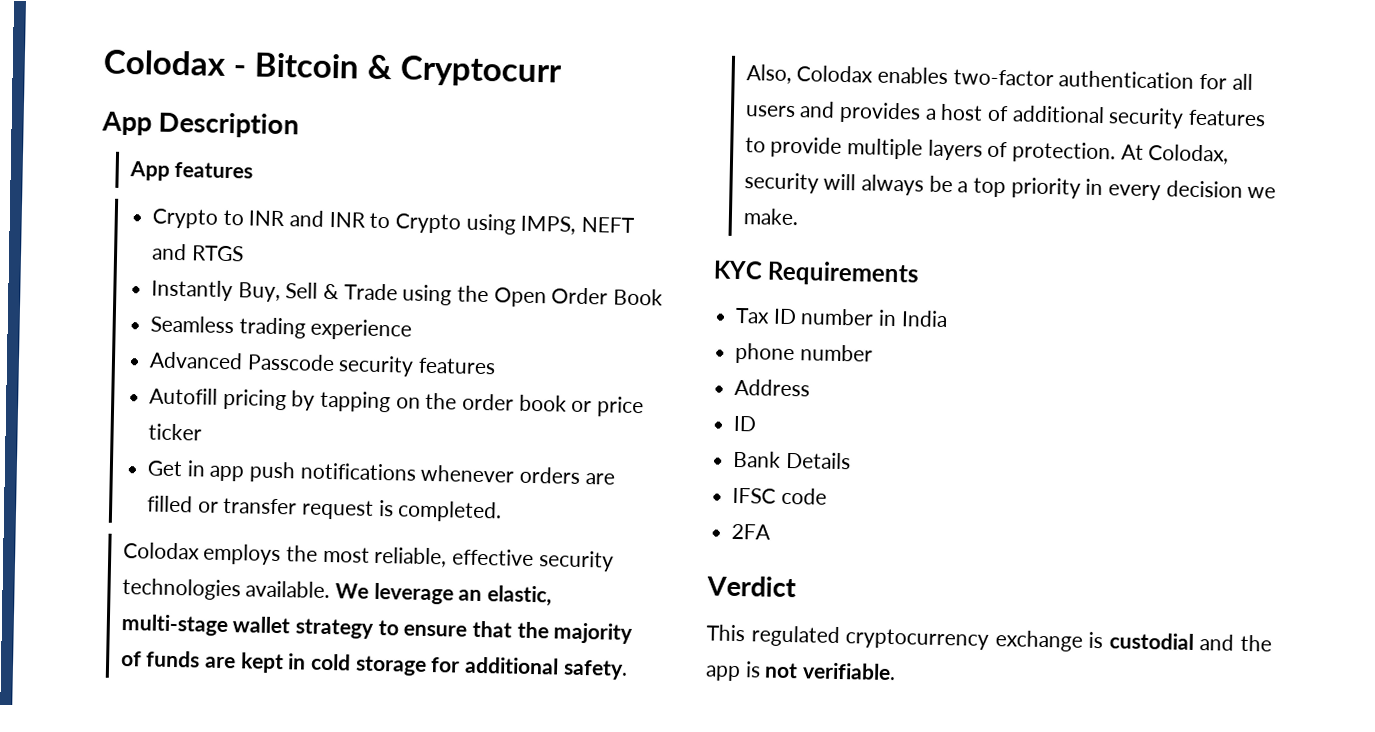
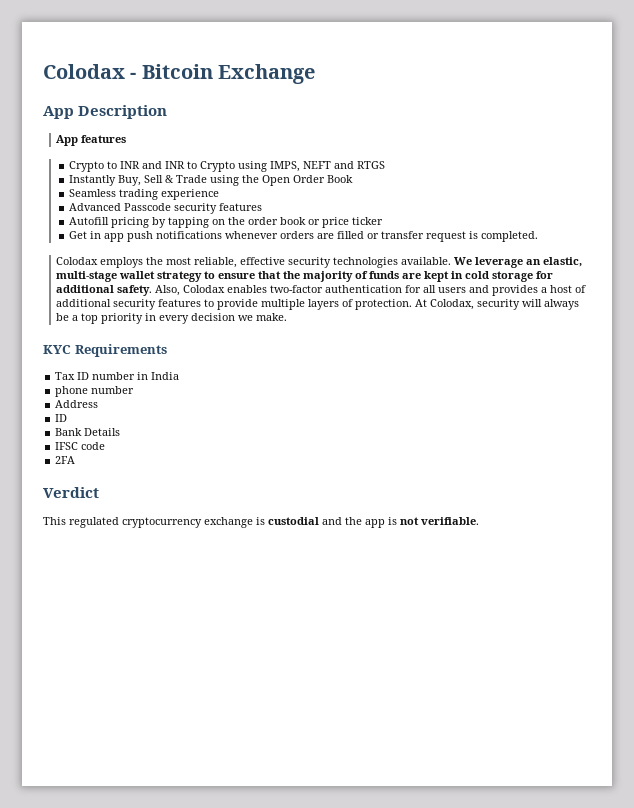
[366,54,562,88] & Cryptocurr -> [218,64,316,84] Exchange

